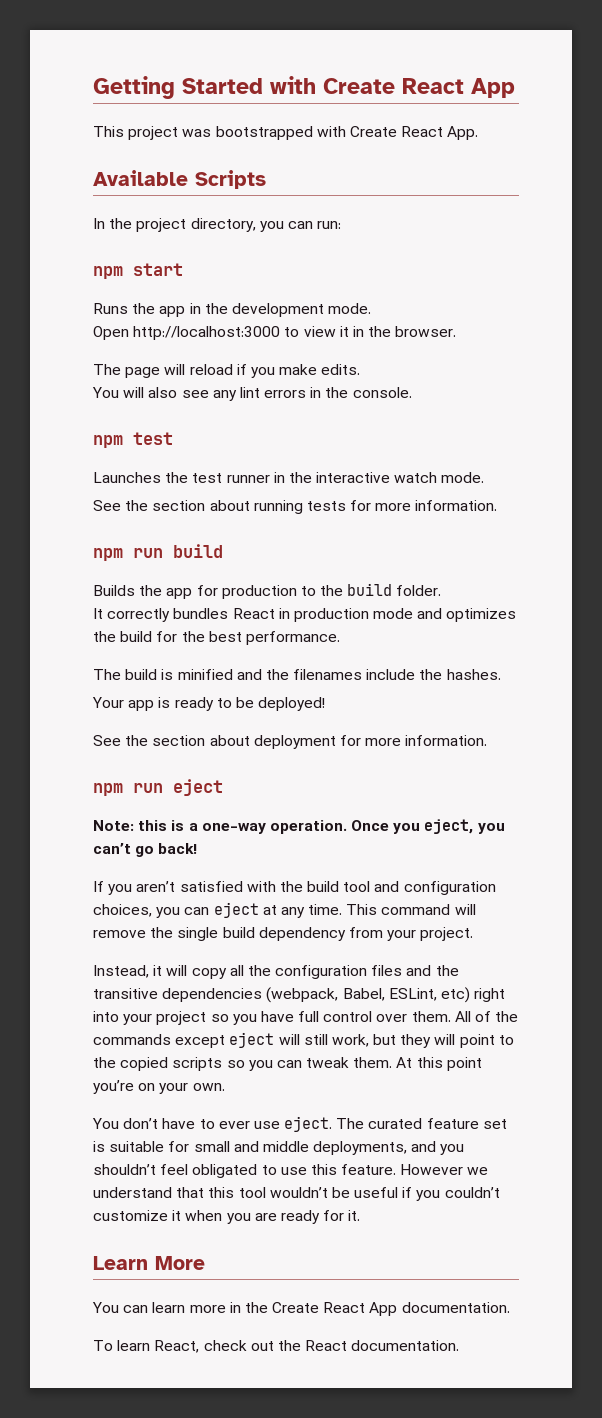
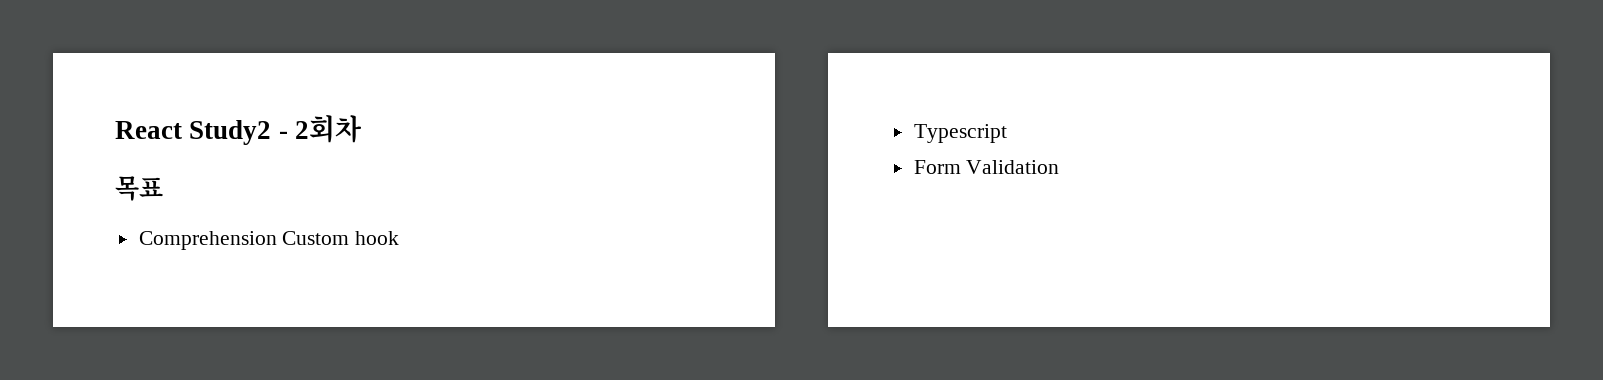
[93,76,515,99] [93,126,479,140] [93,170,266,189] [93,218,342,232] [93,263,183,279] [93,303,372,317] [93,326,457,340] [93,364,361,378] [92,387,412,401] [93,432,173,448] [93,472,485,483] [93,500,498,514] [93,544,223,561] [93,583,442,599] [93,608,517,622] [93,631,340,645] [93,669,501,680] [92,697,326,711] [93,735,488,749] [93,779,223,796] [93,819,505,834] [93,843,198,857] [93,881,496,895] [93,902,476,918] [93,927,474,941] [93,965,459,979] [93,987,506,1003] [93,1011,519,1025] [93,1032,514,1048] [93,1057,482,1071] [93,1080,225,1094] [92,1116,507,1132] [93,1141,465,1155] [93,1164,489,1178] [93,1187,500,1201] [93,1210,361,1224] [93,1256,205,1270] [92,1302,510,1316] [93,1340,460,1353] Getting Started with Create React App // This project was bootstrapped with Create React App. // Available Scripts // In the project directory, you can run: // npm start // Runs the app in the development mode. // Open http://localhost:3000 to view it in the browser. // The page will reload if you make edits. // You will also see any lint errors in the console. // npm test // Launches the test runner in the interactive watch mode. // See the section about running tests for more information. // npm run build // Builds the app for production to the build folder. // It correctly bundles React in production mode and optimizes the build for the best performance. // The build is minified and the filenames include the hashes. // Your app is ready to be deployed! // See the section about deployment for more information. // npm run eject // Note: this is a one-way operation. Once you eject, you can’t go back! // If you aren’t satisfied with the build tool and configuration choices, you can eject at any time. This command will remove the single build dependency from your project. // Instead, it will copy all the configuration files and the transitive dependencies (webpack, Babel, ESLint, etc) right into your project so you have full control over them. All of the commands except eject will still work, but they will point to the copied scripts so you can tweak them. At this point you’re on your own. // You don’t have to ever use eject. The curated feature set is suitable for small and middle deployments, and you shouldn’t feel obligated to use this feature. However we understand that this tool wouldn’t be useful if you couldn’t customize it when you are ready for it. // Learn More // You can learn more in the Create React App documentation. // To learn React, check out the React documentation. -> [115,115,362,145] [115,176,163,201] [138,231,400,250] [913,124,1007,143] [913,160,1060,174] React Study2 - 2회차 // 목표 // Comprehension Custom hook // Typescript // Form Validation

